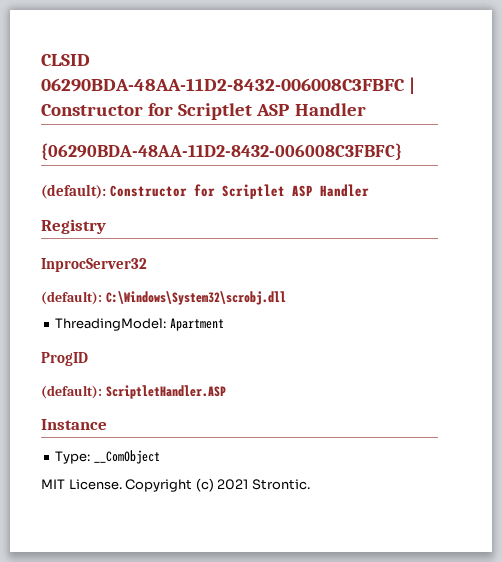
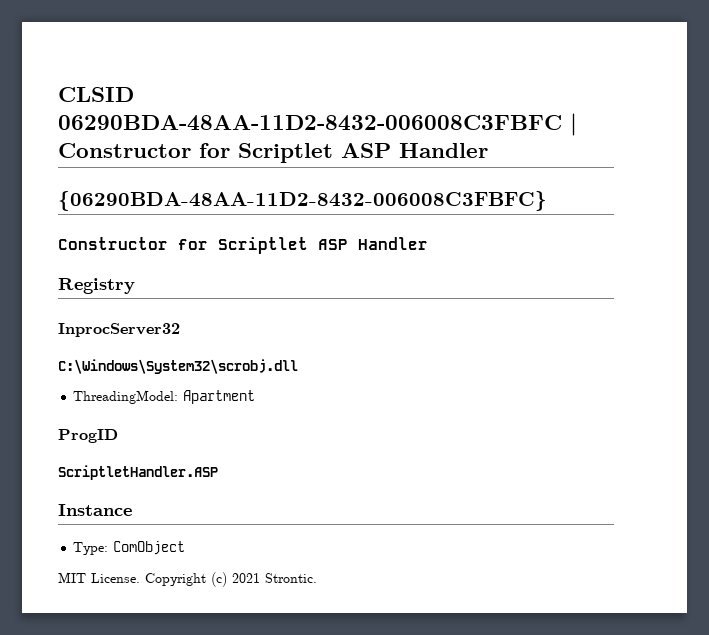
[41,184,106,199] (default): -> (547, 201) none
[41,291,102,305] (default): -> (180, 330) none
[41,385,102,399] (default): -> (118, 436) none
[93,450,160,464] __ComObject -> [113,541,186,555] ComObject

